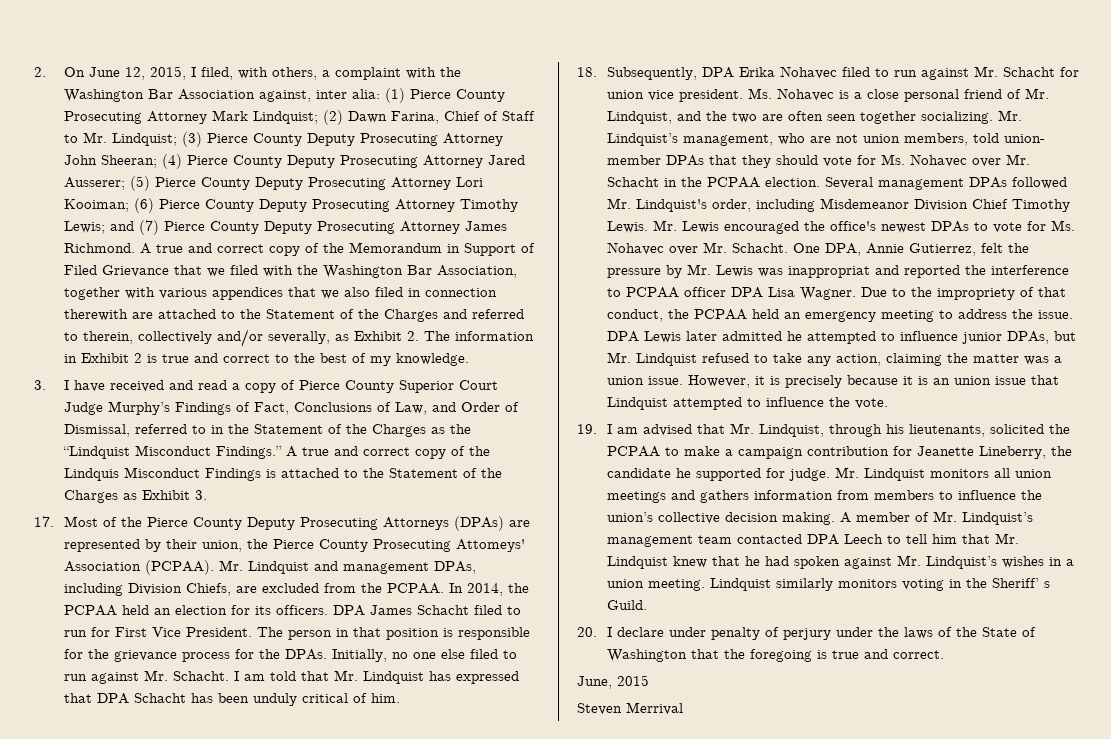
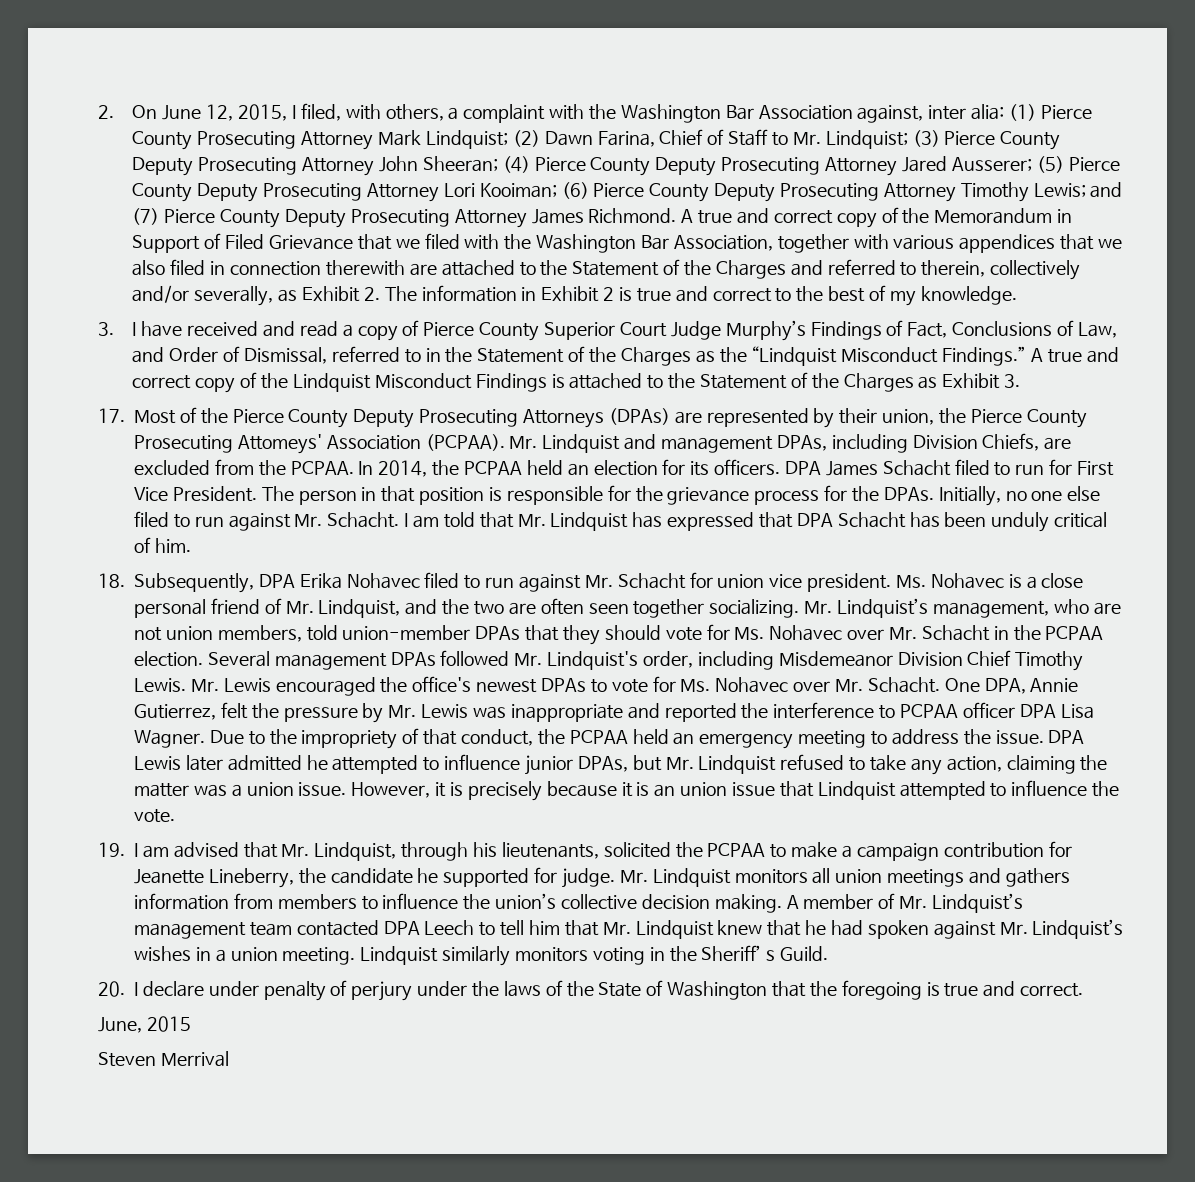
[63,468,119,481] Lindquis -> [292,373,371,392] Lindquist
[1003,134,1045,143] [606,155,661,165] union- member -> [342,625,471,640] union-member
[787,266,870,278] inappropriat -> [510,704,623,722] inappropriate

